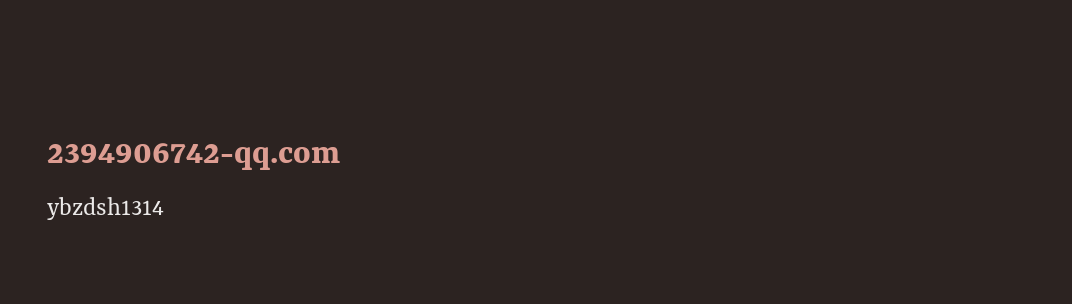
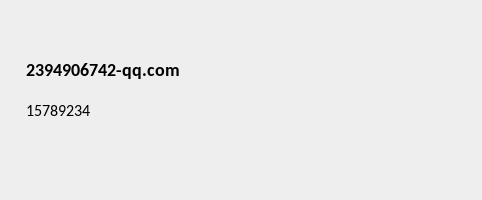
[47,197,164,220] ybzdsh1314 -> [26,105,90,116] 15789234

